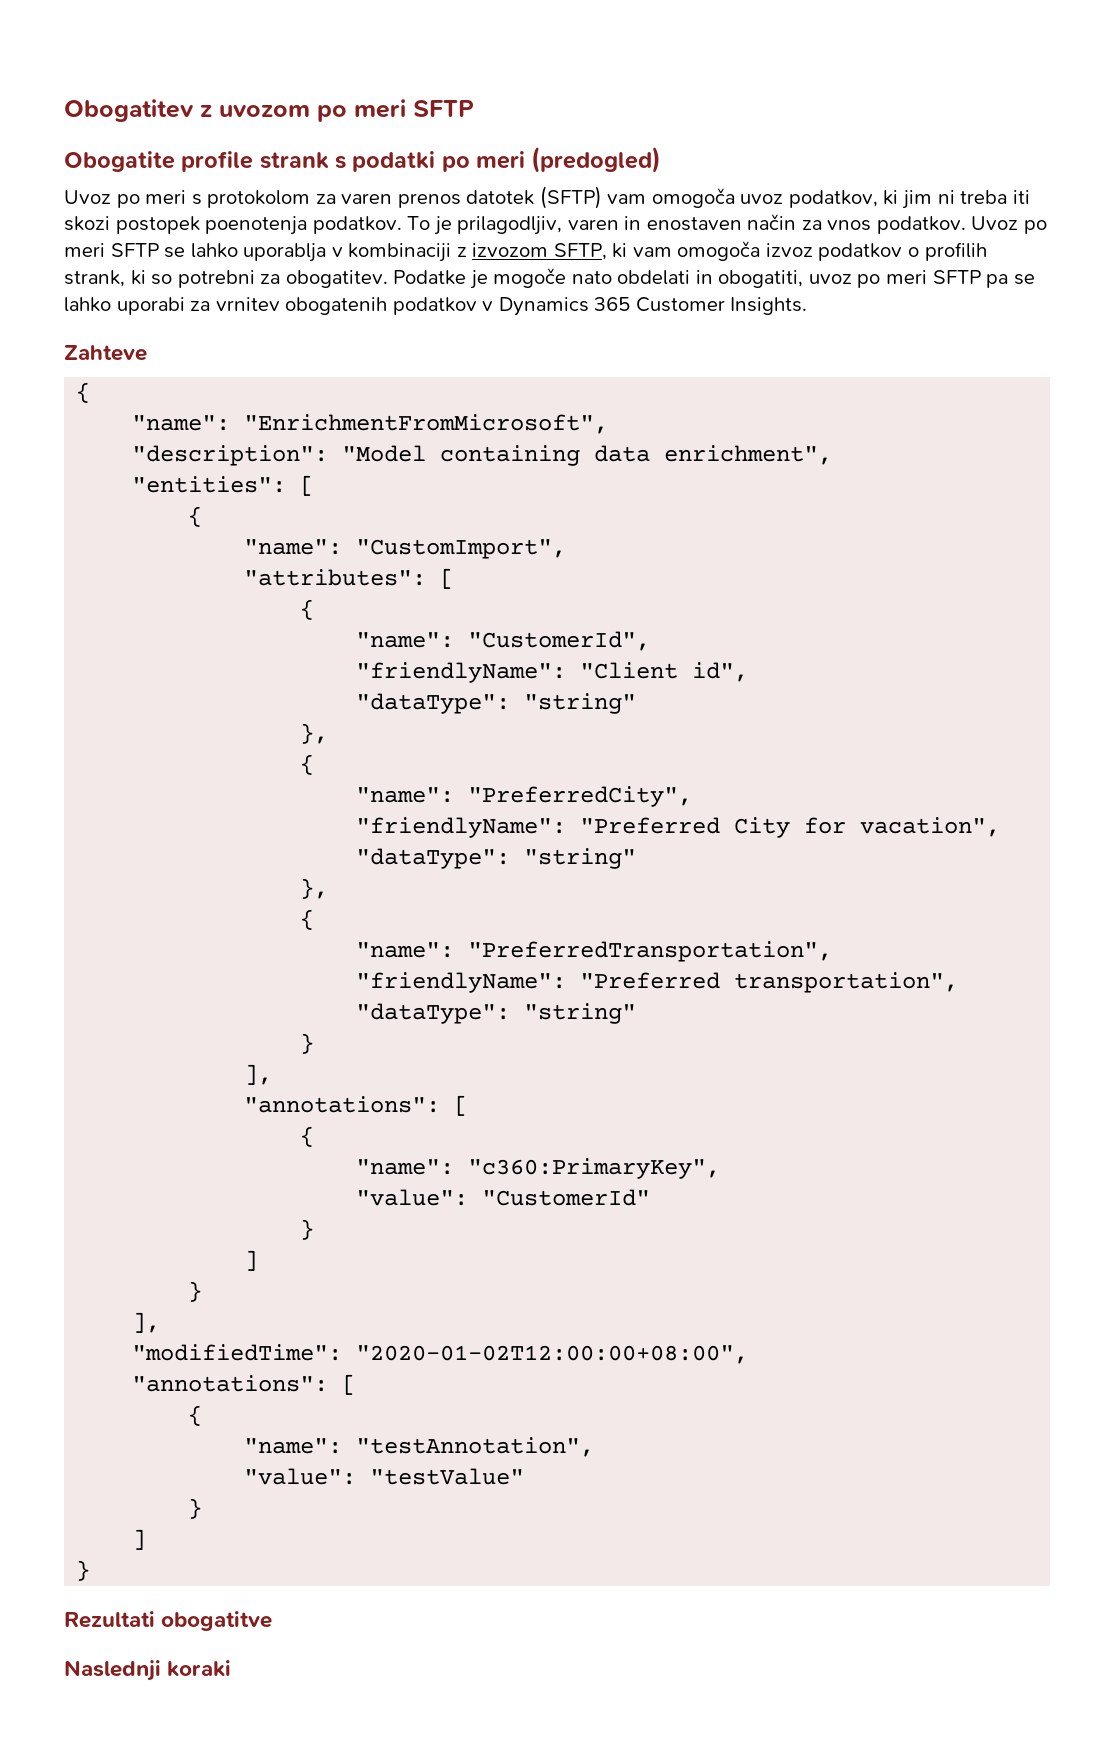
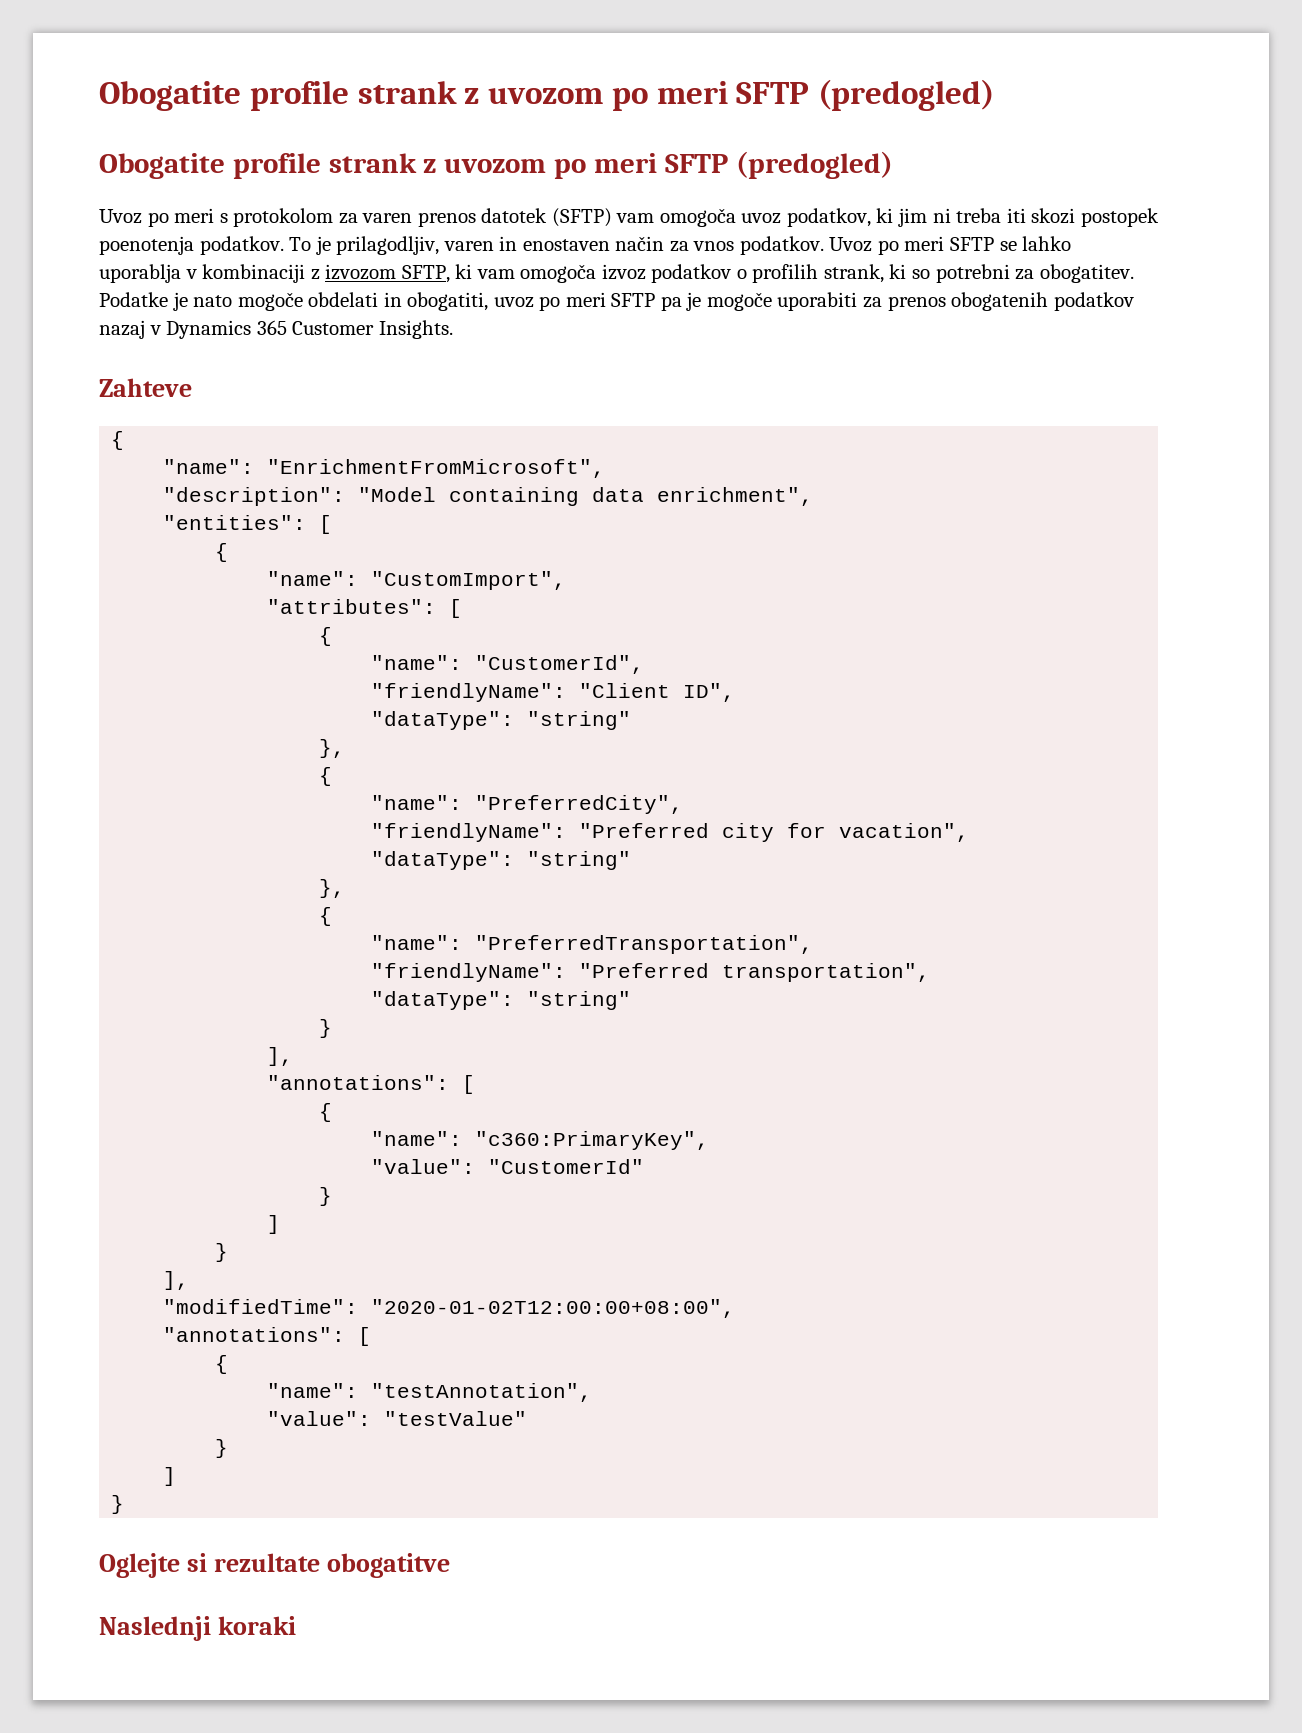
[64,99,474,122] [64,151,526,172] Obogatitev z uvozom po meri SFTP // Obogatite profile strank s podatki po meri -> [99,79,995,111] [99,153,728,179] Obogatite profile strank z uvozom po meri SFTP (predogled) // Obogatite profile strank z uvozom po meri SFTP
[493,268,612,288] mogoče nato -> [193,292,303,311] nato mogoče
[1013,274,1035,285] [64,297,280,315] se lahko uporabi za vrnitev -> [686,292,946,311] je mogoče uporabiti za prenos
(477, 306) none -> [99,320,145,339] nazaj
[692,662,749,682] id", -> [683,683,736,702] ID",
[734,817,791,838] City -> [722,823,775,842] city
[64,1611,155,1628] Rezultati -> [99,1553,320,1578] Oglejte si rezultate

